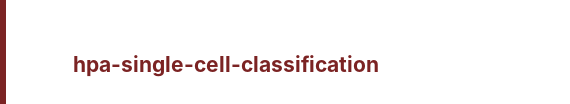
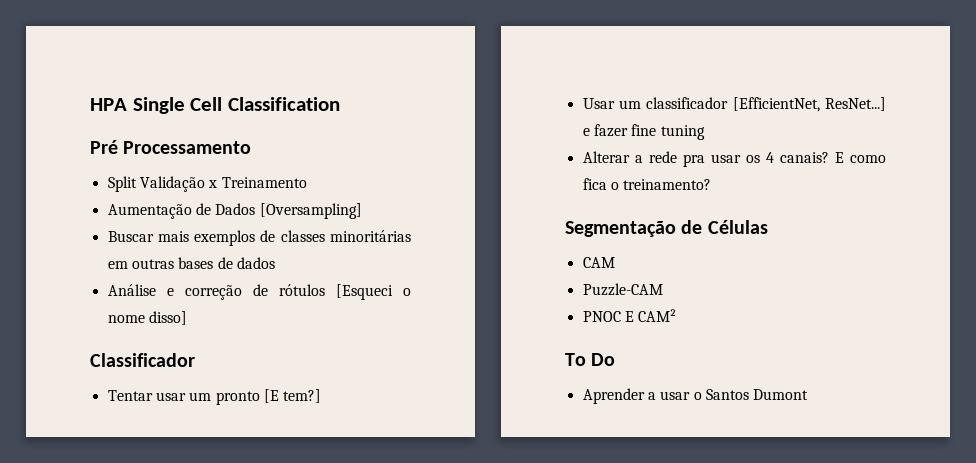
[73,55,379,77] hpa-single-cell-classification -> [90,97,341,114] [90,140,252,154] [107,176,307,192] [107,203,362,219] [107,230,411,246] [107,257,275,269] [107,284,411,300] [107,311,187,325] [90,353,195,367] [107,389,322,405] [582,97,886,112] [582,124,705,140] [582,151,886,167] [582,178,712,190] [565,220,768,237] [582,257,615,268] [582,283,663,296] [582,309,678,322] [565,353,616,366] [582,388,809,404] HPA Single Cell Classification // Pré Processamento // Split Validação x Treinamento // Aumentação de Dados [Oversampling] // Buscar mais exemplos de classes minoritárias em outras bases de dados // Análise e correção de rótulos [Esqueci o nome disso] // Classificador // Tentar usar um pronto [E tem?] // Usar um classificador [EfficientNet, ResNet...] e fazer fine tuning // Alterar a rede pra usar os 4 canais? E como fica o treinamento? // Segmentação de Células // CAM // Puzzle-CAM // PNOC E CAM² // To Do // Aprender a usar o Santos Dumont

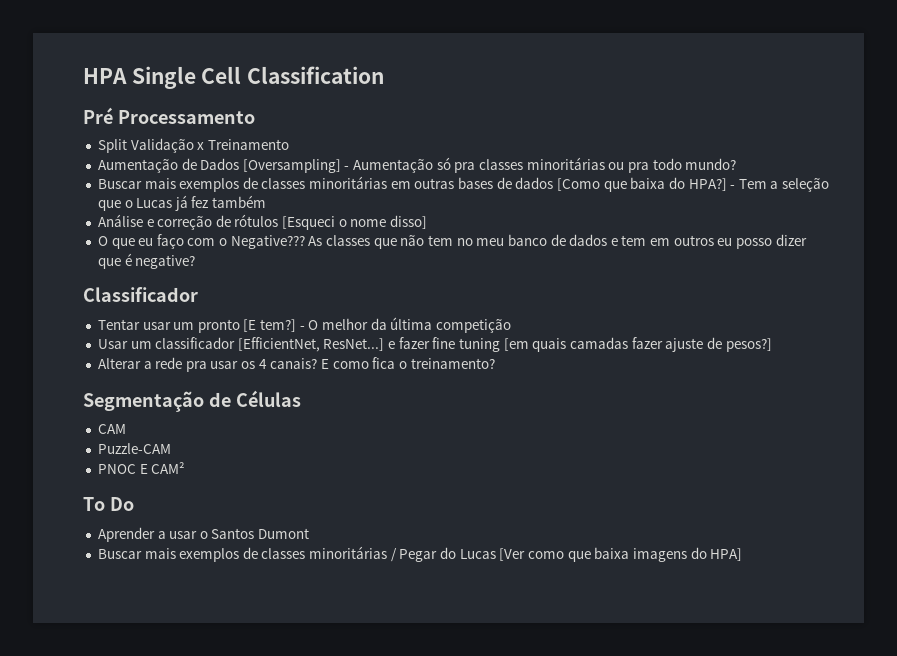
(362, 211) none -> [344,157,737,173] - Aumentação só pra classes minoritárias ou pra todo mundo?
(275, 263) none -> [556,177,830,192] [97,195,267,211] [Como que baixa do HPA?] - Tem a seleção que o Lucas já fez também
(187, 318) none -> [97,234,807,249] [97,253,196,269] // O que eu faço com o Negative??? As classes que não tem no meu banco de dados e tem em outros eu posso dizer que é negative?
(322, 396) none -> [299,317,511,333] - O melhor da última competição
(705, 132) none -> [503,337,772,352] [em quais camadas fazer ajuste de pesos?]
(809, 394) none -> [97,546,743,562] // Buscar mais exemplos de classes minoritárias / Pegar do Lucas [Ver como que baixa imagens do HPA]

